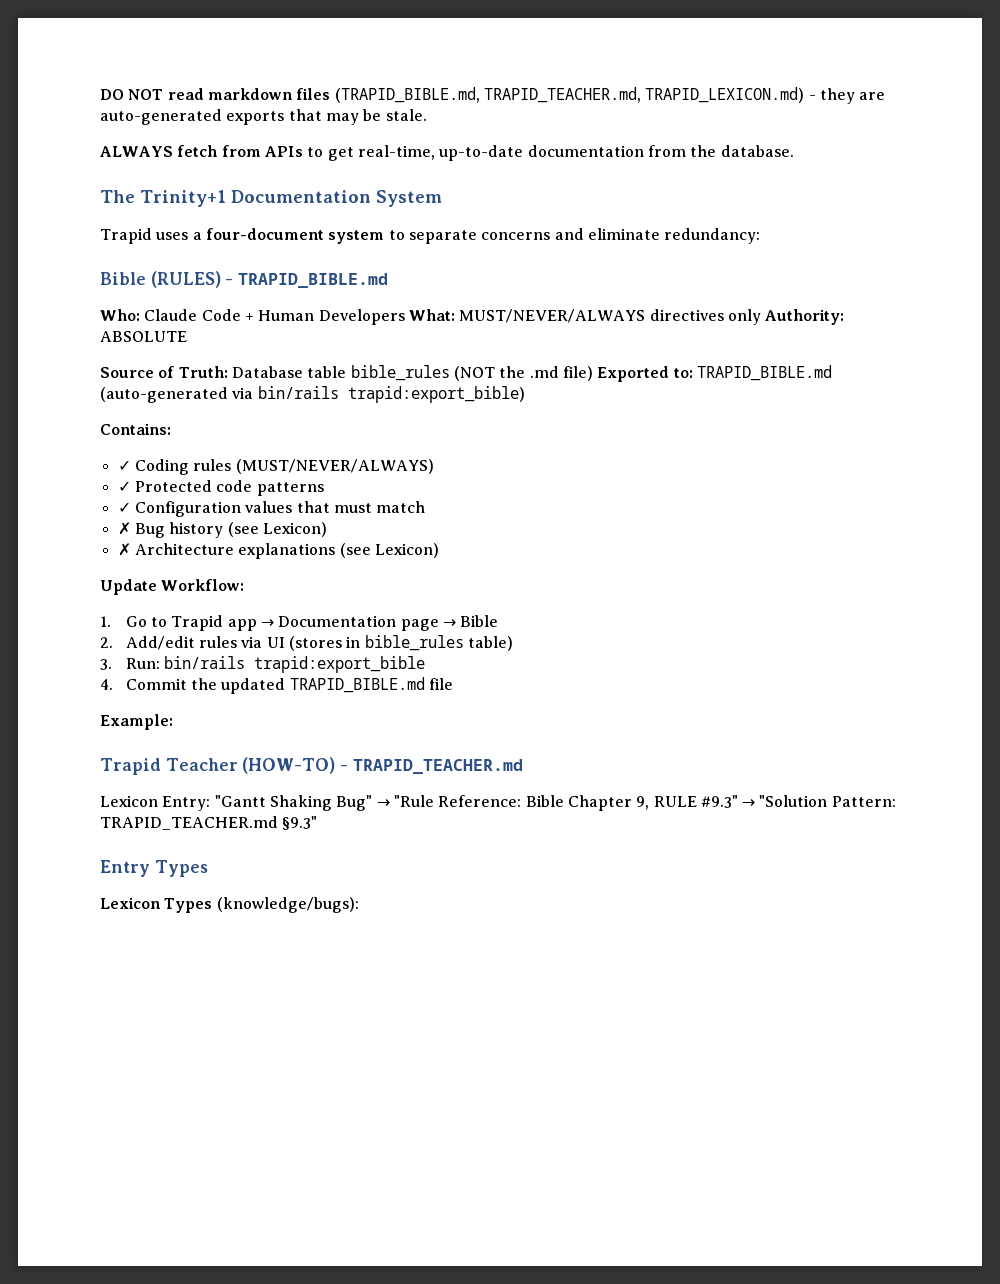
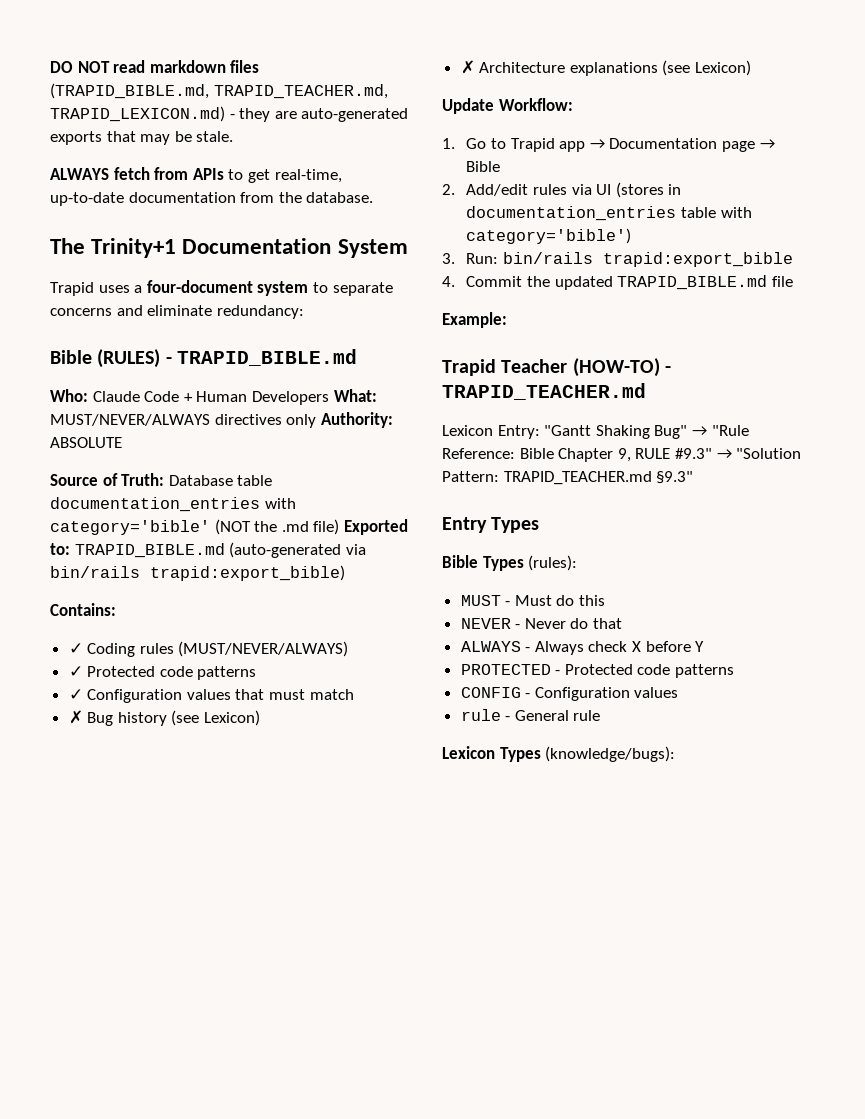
[350,365,450,381] bible_rules -> [50,497,296,512] [50,520,210,535] documentation_entries with category='bible'
[364,635,513,651] bible_rules table) -> [466,206,752,221] [466,228,632,244] documentation_entries table with category='bible')
(208, 868) none -> [442,555,578,571] [460,595,606,606] [460,618,623,629] [460,641,705,655] [460,664,735,678] [460,687,679,701] [460,709,601,721] // Bible Types (rules): // MUST - Must do this // NEVER - Never do that // ALWAYS - Always check X before Y // PROTECTED - Protected code patterns // CONFIG - Configuration values // rule - General rule

